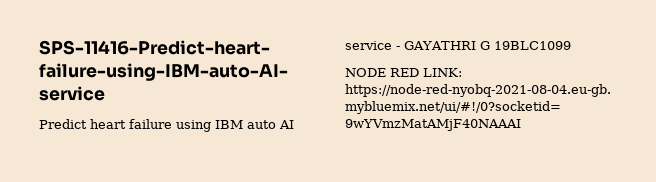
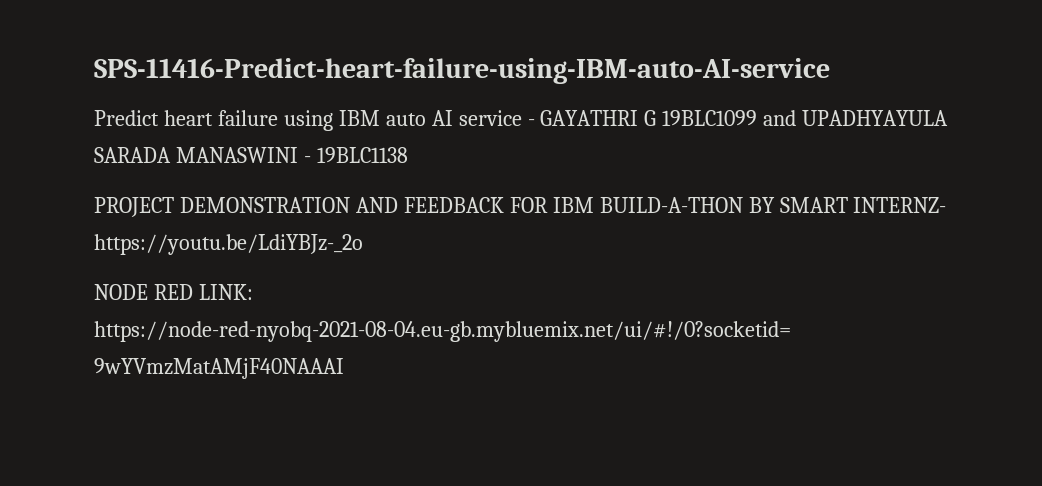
(571, 45) none -> [763,110,949,126] [94,147,408,163] [94,197,947,217] [94,234,363,255] and UPADHYAYULA SARADA MANASWINI - 19BLC1138 // PROJECT DEMONSTRATION AND FEEDBACK FOR IBM BUILD-A-THON BY SMART INTERNZ- https://youtu.be/LdiYBJz-_2o

